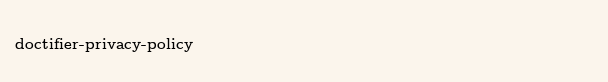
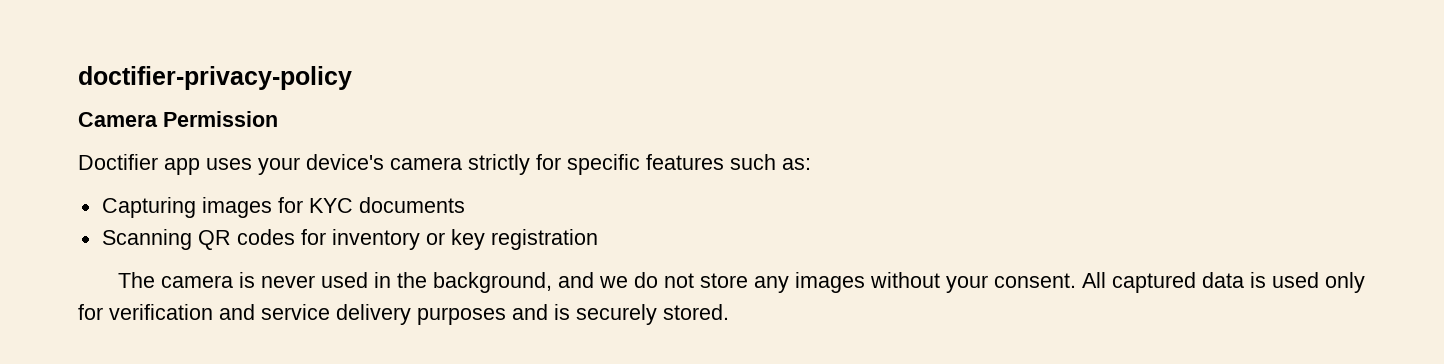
(193, 45) none -> [78,111,278,127] [78,154,811,175] [101,197,465,218] [101,229,598,250] [118,272,1366,293] [78,304,729,325] // Camera Permission // Doctifier app uses your device's camera strictly for specific features such as: // Capturing images for KYC documents // Scanning QR codes for inventory or key registration // The camera is never used in the background, and we do not store any images without your consent. All captured data is used only for verification and service delivery purposes and is securely stored.

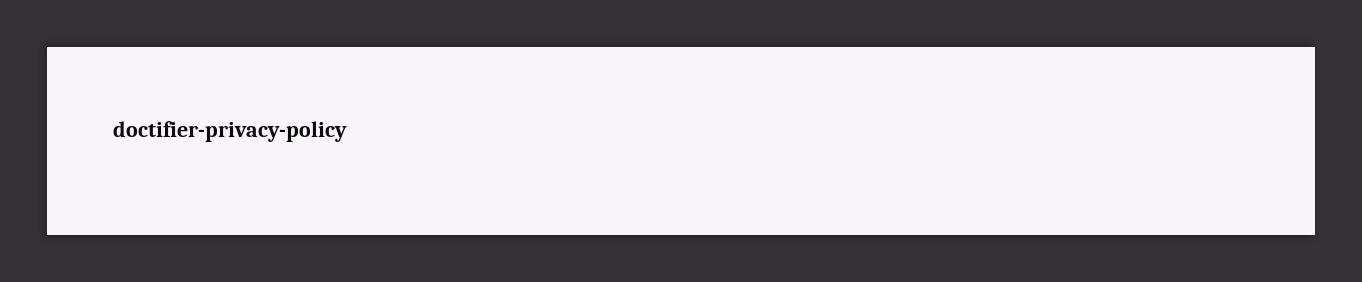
[78,111,278,127] [78,154,811,175] [101,197,465,218] [101,229,598,250] [118,272,1366,293] [78,304,729,325] // Camera Permission // Doctifier app uses your device's camera strictly for specific features such as: // Capturing images for KYC documents // Scanning QR codes for inventory or key registration // The camera is never used in the background, and we do not store any images without your consent. All captured data is used only for verification and service delivery purposes and is securely stored. -> (347, 131) none

